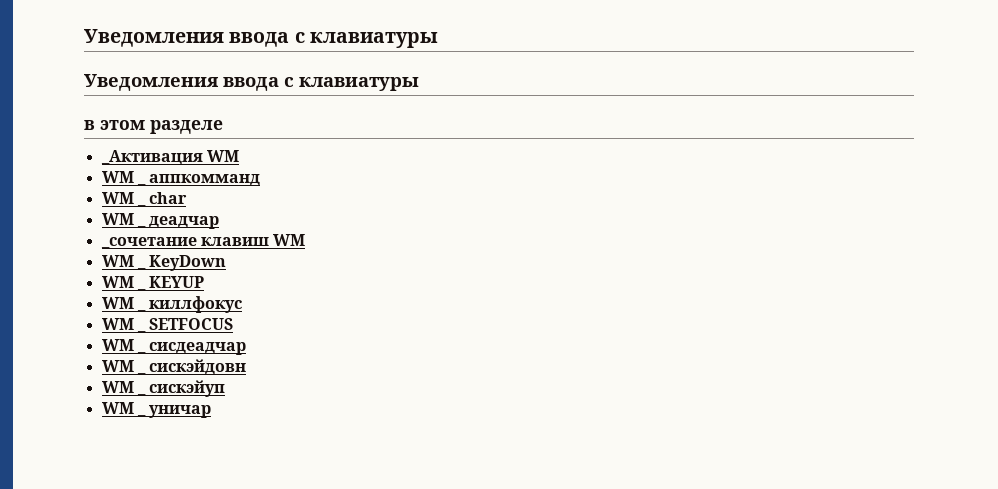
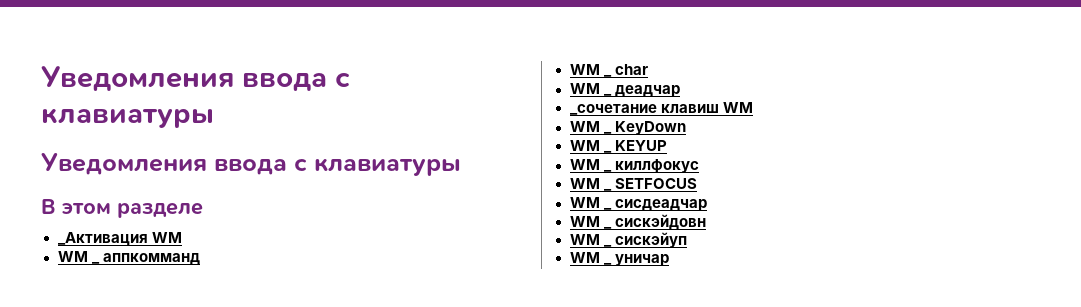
[84,120,95,130] в -> [41,199,56,214] В

